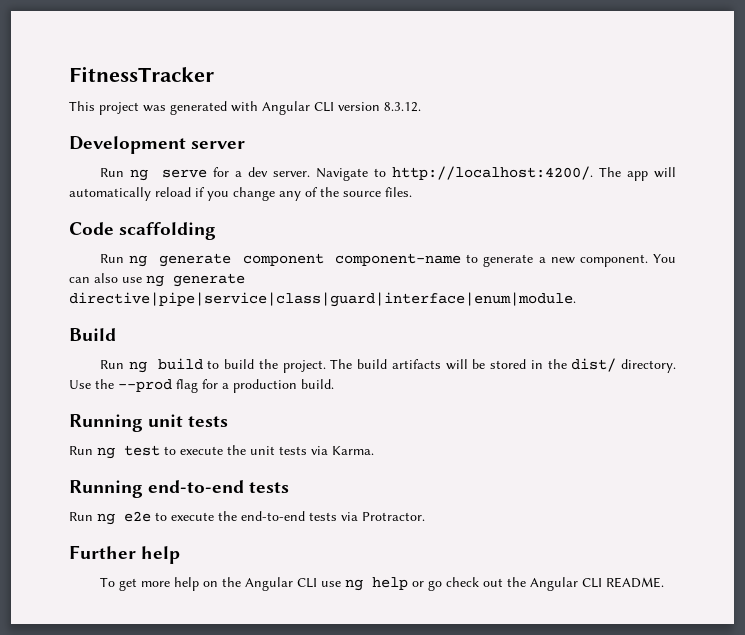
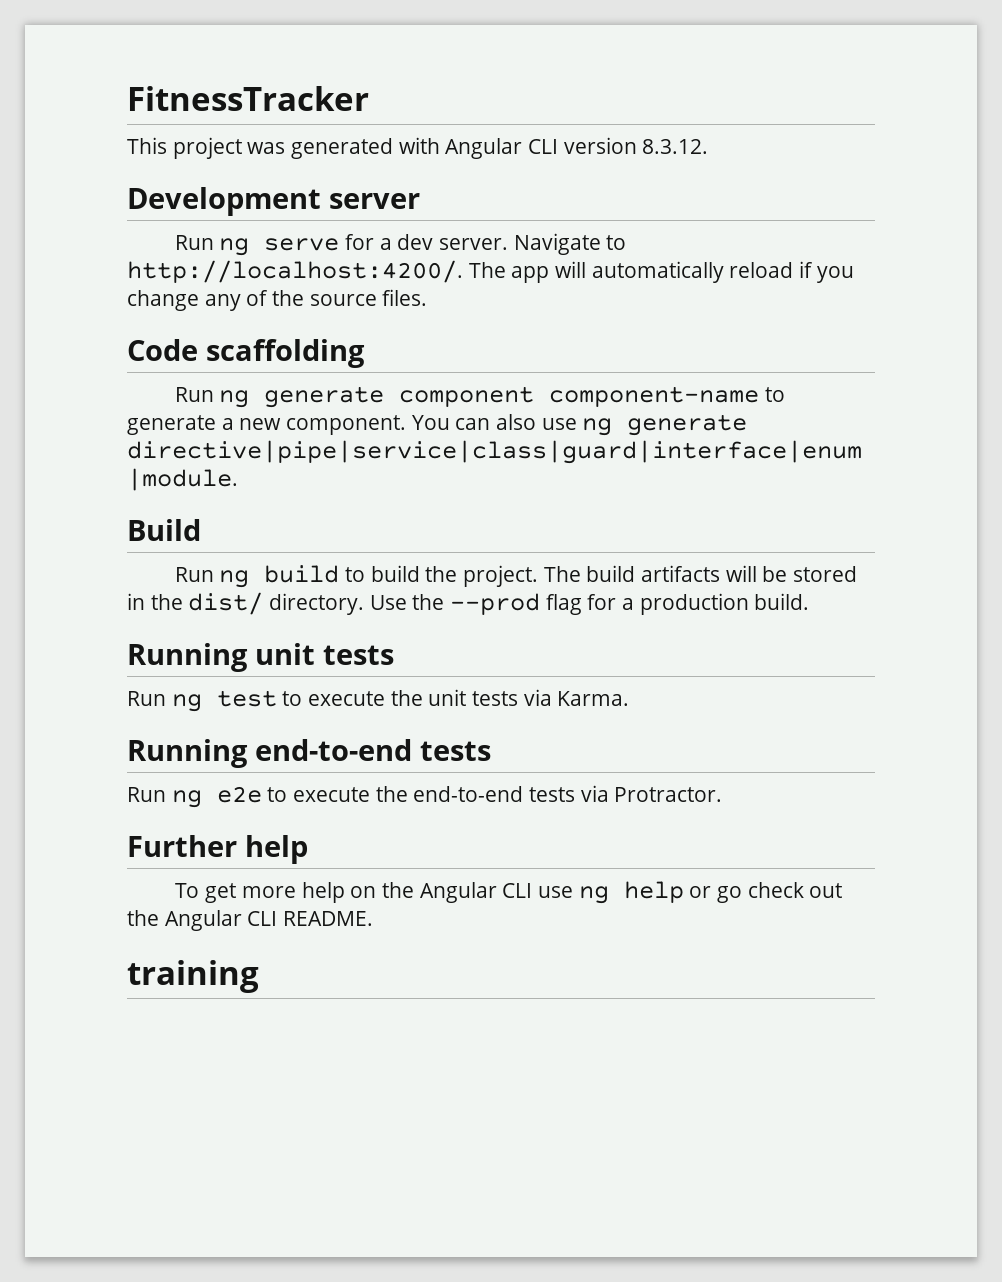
(665, 582) none -> [127,960,259,993] // training

